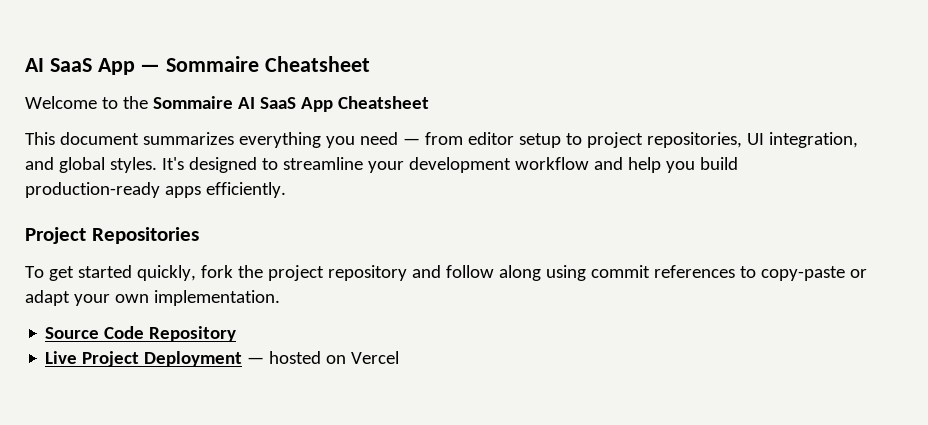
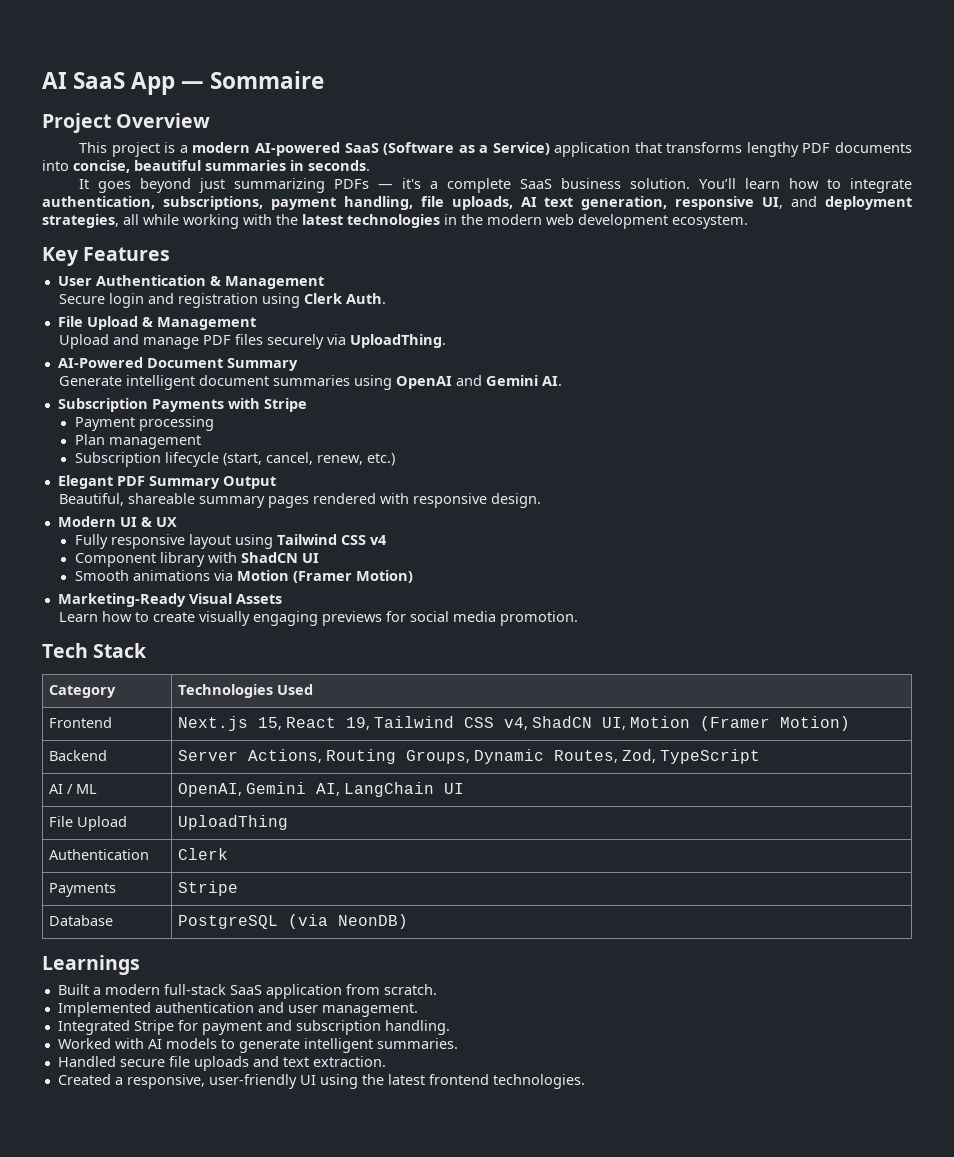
[265,56,371,72] [25,96,429,112] [25,132,858,148] [25,157,738,173] [25,182,286,198] [25,227,199,244] [25,265,867,281] [25,290,280,306] [45,326,237,342] [45,351,400,367] Cheatsheet // Welcome to the Sommaire AI SaaS App Cheatsheet // This document summarizes everything you need — from editor setup to project repositories, UI integration, and global styles. It's designed to streamline your development workflow and help you build production-ready apps efficiently. // Project Repositories // To get started quickly, fork the project repository and follow along using commit references to copy-paste or adapt your own implementation. // Source Code Repository // Live Project Deployment — hosted on Vercel -> [42,113,211,133] [79,142,913,157] [42,160,370,173] [79,178,912,193] [42,196,912,210] [42,214,748,229] [42,247,171,266] [57,275,324,289] [58,293,386,308] [57,316,256,330] [58,334,446,349] [57,357,298,371] [58,375,562,390] [57,398,307,412] [74,416,214,431] [74,434,201,449] [74,452,395,467] [57,475,276,489] [58,493,541,508] [57,516,177,527] [74,534,387,549] [74,552,319,567] [74,570,413,583] [57,593,282,607] [58,611,578,626] [42,643,148,658] [49,685,117,698] [178,684,314,698] [49,717,113,728] [178,716,851,731] [49,750,108,761] [178,749,761,764] [49,784,98,794] [178,782,465,797] [49,816,128,831] [178,815,289,830] [49,849,150,860] [178,848,229,860] [49,883,117,897] [178,881,239,896] [49,915,114,926] [178,914,409,929] [42,955,140,975] [57,984,437,999] [57,1002,418,1017] [57,1020,450,1035] [57,1038,458,1053] [57,1056,386,1071] [57,1074,585,1089] // Project Overview // This project is a modern AI-powered SaaS (Software as a Service) application that transforms lengthy PDF documents into concise, beautiful summaries in seconds. // It goes beyond just summarizing PDFs — it's a complete SaaS business solution. You’ll learn how to integrate authentication, subscriptions, payment handling, file uploads, AI text generation, responsive UI, and deployment strategies, all while working with the latest technologies in the modern web development ecosystem. // Key Features // User Authentication & Management // Secure login and registration using Clerk Auth. // File Upload & Management // Upload and manage PDF files securely via UploadThing. // AI-Powered Document Summary // Generate intelligent document summaries using OpenAI and Gemini AI. // Subscription Payments with Stripe // Payment processing // Plan management // Subscription lifecycle (start, cancel, renew, etc.) // Elegant PDF Summary Output // Beautiful, shareable summary pages rendered with responsive design. // Modern UI & UX // Fully responsive layout using Tailwind CSS v4 // Component library with ShadCN UI // Smooth animations via Motion (Framer Motion) // Marketing-Ready Visual Assets // Learn how to create visually engaging previews for social media promotion. // Tech Stack // Category | Technologies Used // Frontend | Next.js 15, React 19, Tailwind CSS v4, ShadCN UI, Motion (Framer Motion) // Backend | Server Actions, Routing Groups, Dynamic Routes, Zod, TypeScript // AI / ML | OpenAI, Gemini AI, LangChain UI // File Upload | UploadThing // Authentication | Clerk // Payments | Stripe // Database | PostgreSQL (via NeonDB) // Learnings // Built a modern full-stack SaaS application from scratch. // Implemented authentication and user management. // Integrated Stripe for payment and subscription handling. // Worked with AI models to generate intelligent summaries. // Handled secure file uploads and text extraction. // Created a responsive, user-friendly UI using the latest frontend technologies.

